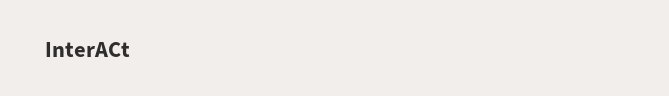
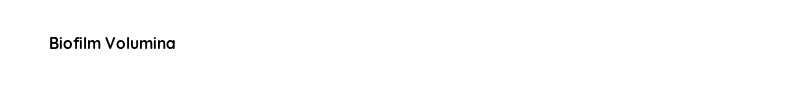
[45,42,130,57] InterACt -> [49,37,177,49] Biofilm Volumina

